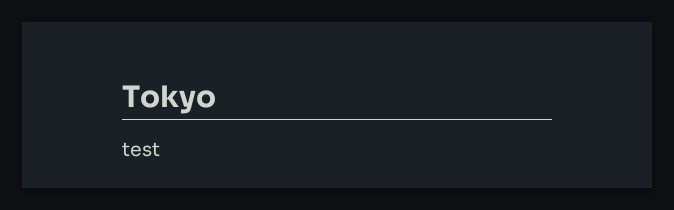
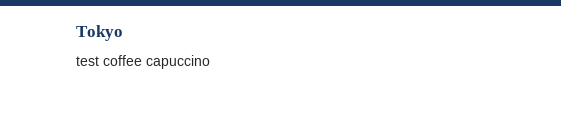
(160, 149) none -> [103,55,210,69] coffee capuccino

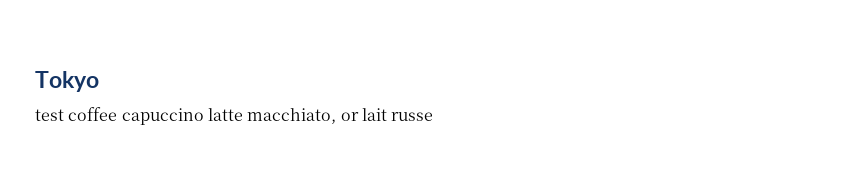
(210, 62) none -> [207,108,434,124] latte macchiato, or lait russe

